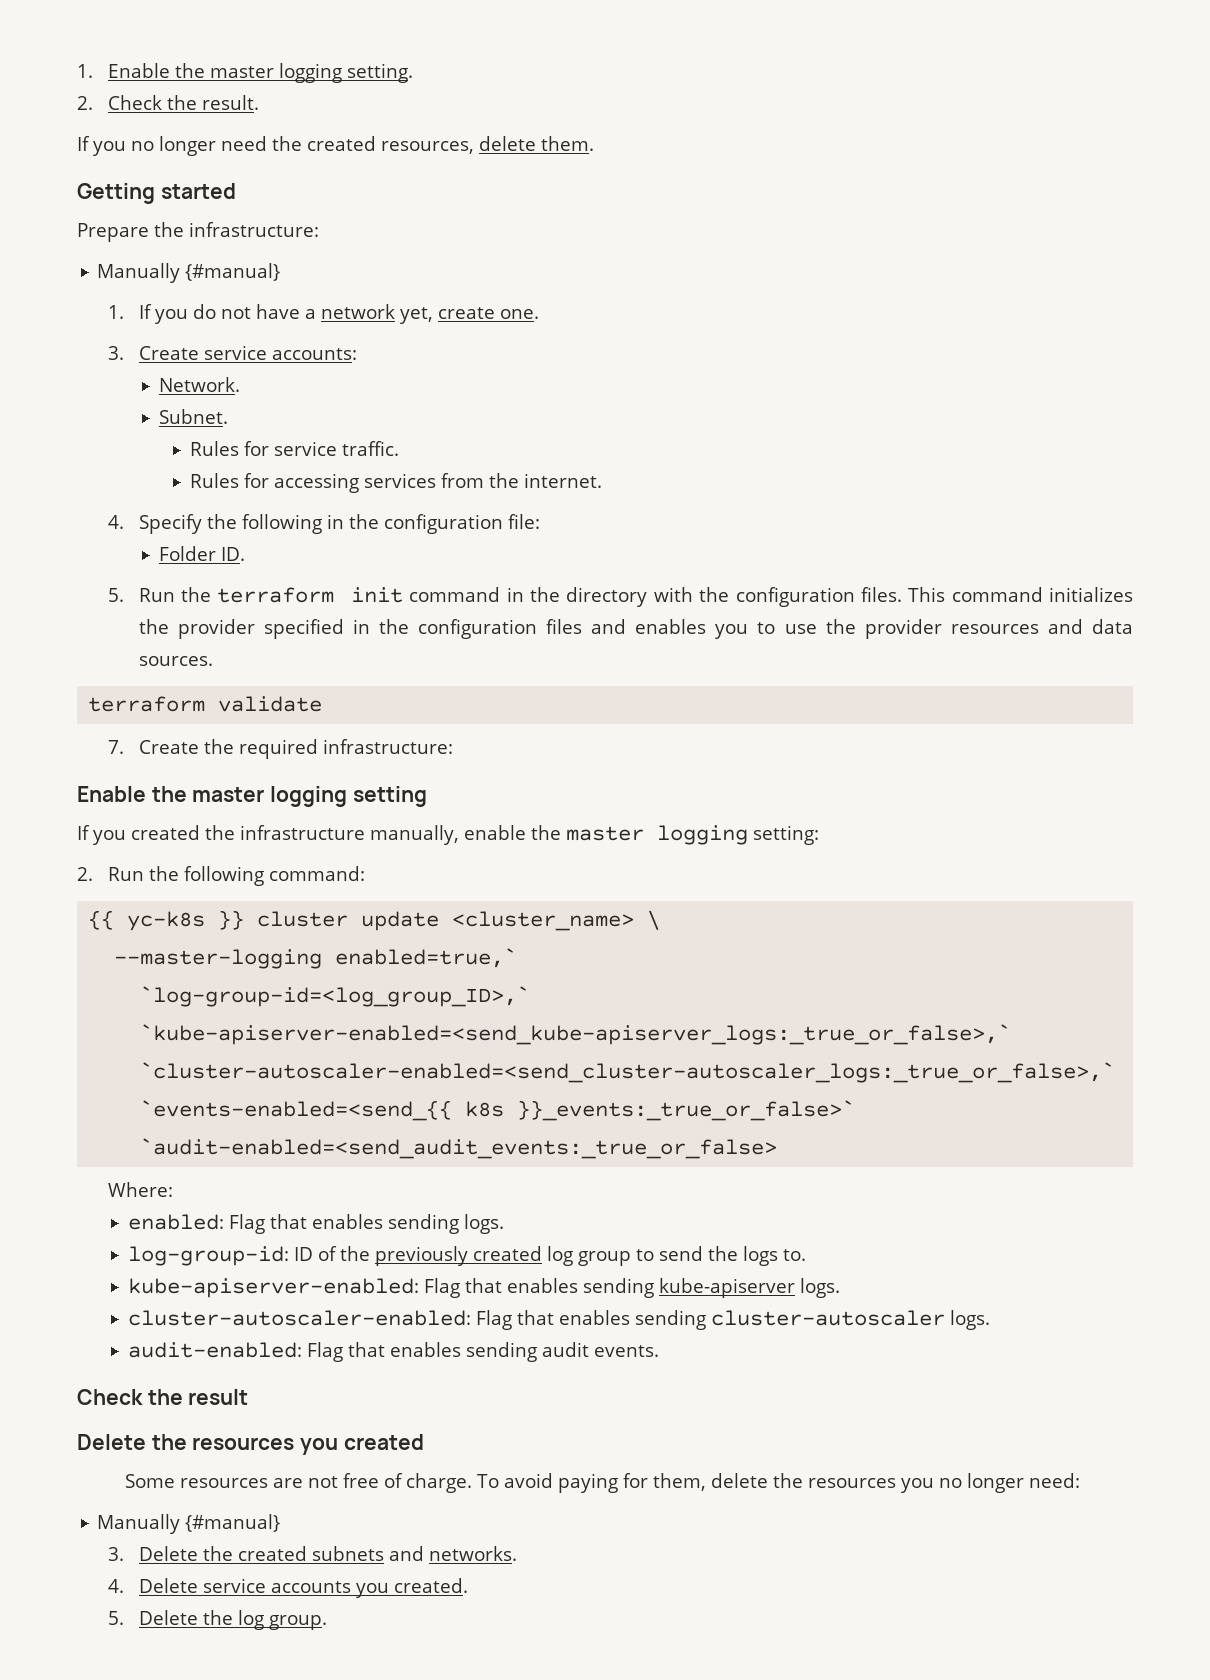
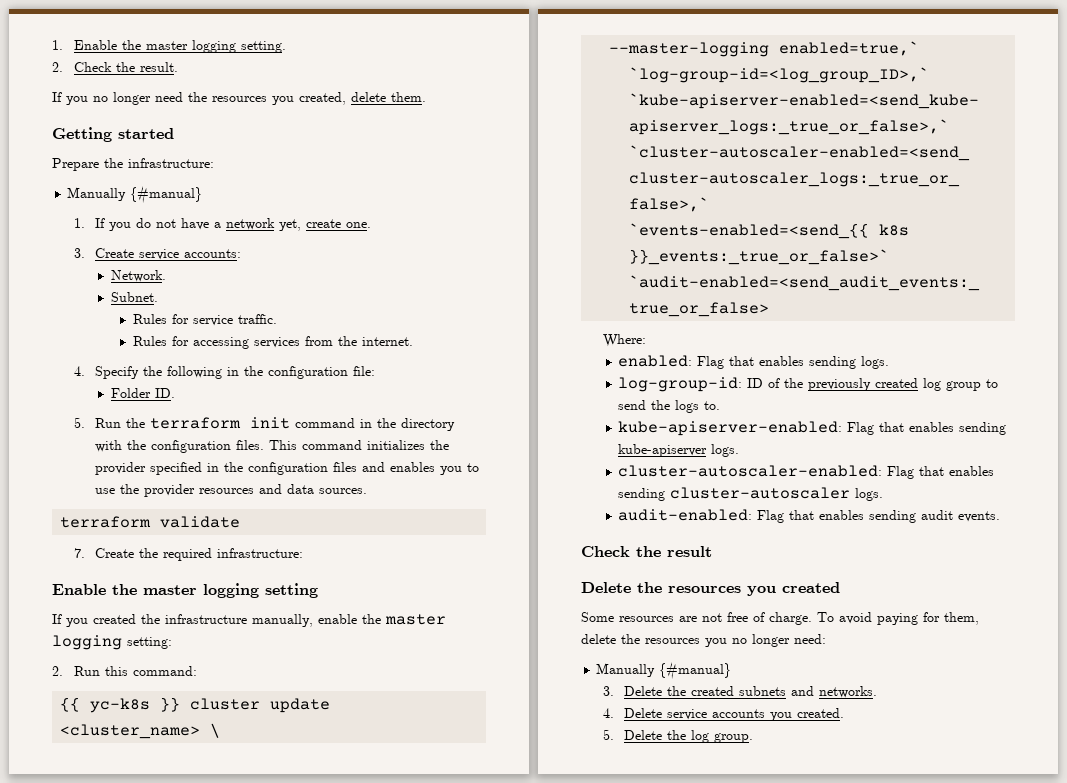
[307,136,474,154] created resources, -> [212,92,346,105] resources you created,
[148,866,264,886] the following -> [104,666,128,676] this

